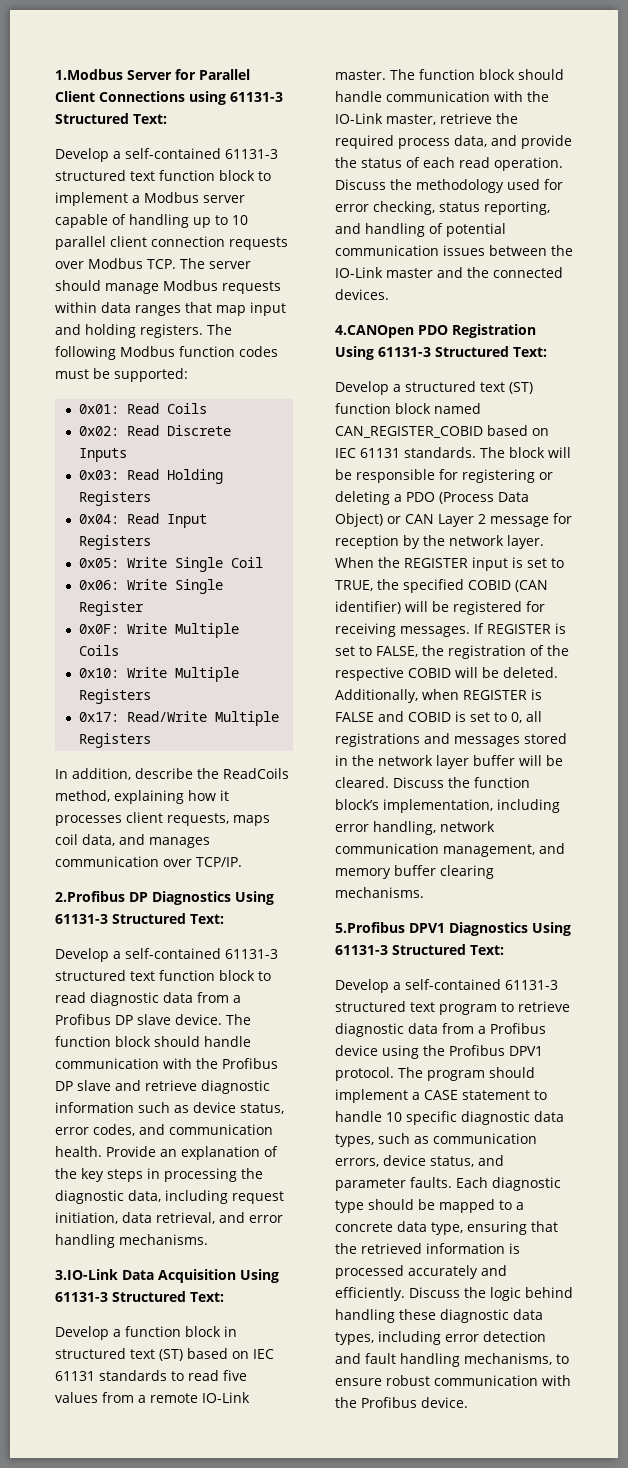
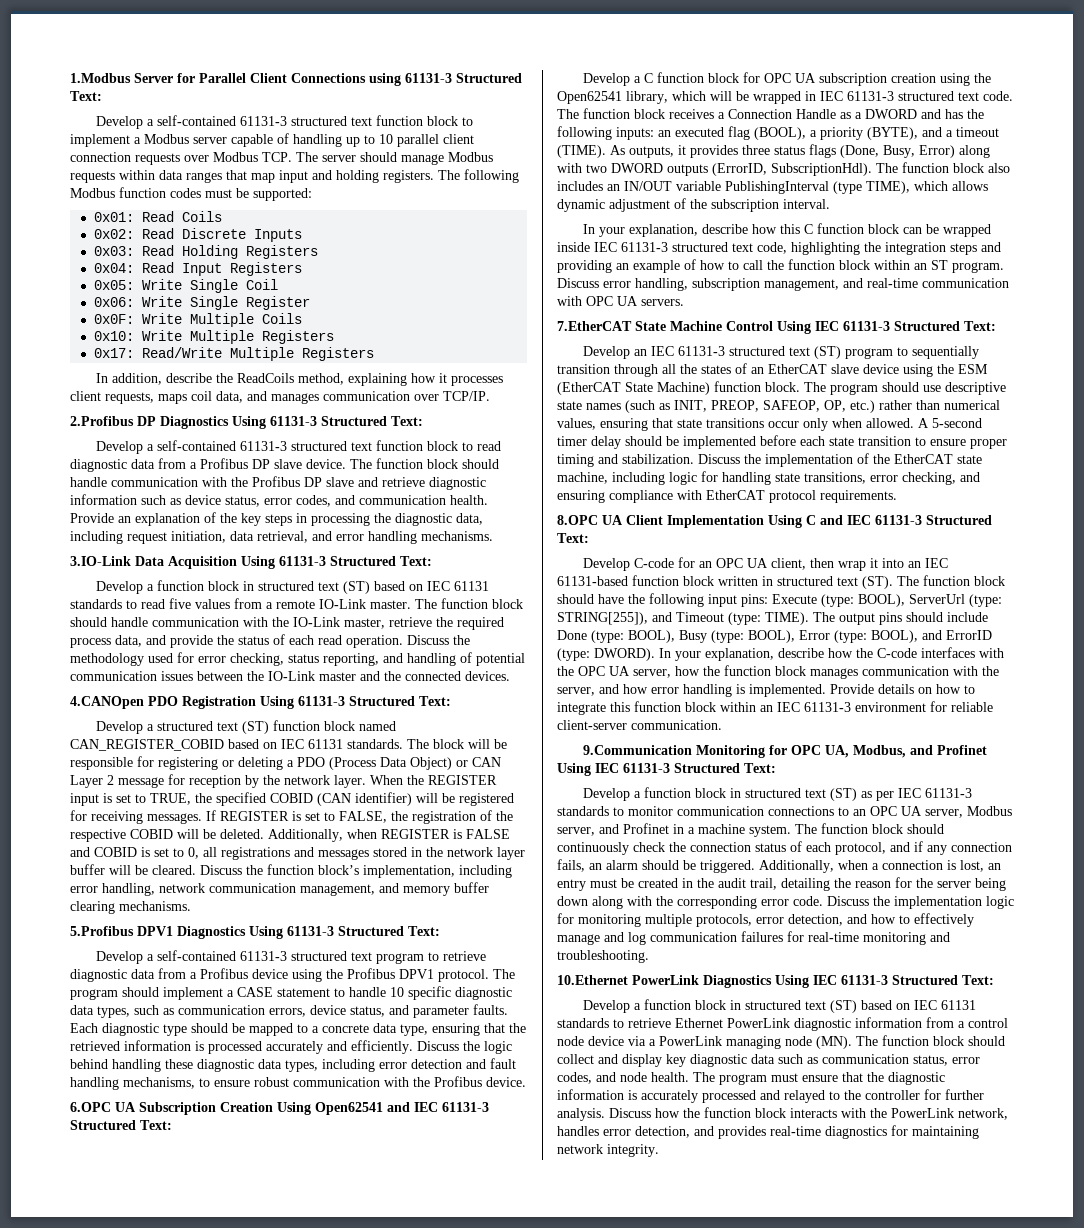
(468, 1402) none -> [70,1102,489,1115] [70,1120,172,1130] [582,72,991,86] [557,91,1013,104] [557,108,984,119] [557,126,999,140] [557,144,990,158] [557,162,1010,176] [557,181,988,194] [557,198,830,212] [582,223,991,237] [557,242,1001,255] [557,259,1004,273] [557,278,1009,291] [557,296,684,306] [557,321,996,334] [582,346,979,359] [557,363,988,377] [557,381,1006,395] [557,400,1000,413] [557,418,982,431] [557,435,1007,449] [557,453,982,467] [557,471,980,485] [557,490,897,503] [557,515,992,528] [557,533,589,543] [582,557,948,571] [557,575,1005,589] [557,593,1002,607] [557,612,988,625] [557,630,992,643] [557,647,1004,661] [557,665,999,679] [557,684,975,697] [557,701,993,715] [557,720,722,730] [582,745,987,758] [557,763,776,776] [582,787,972,801] [557,806,1012,818] [557,823,944,837] [557,841,1012,855] [557,859,1001,873] [557,877,1006,891] [557,896,1014,909] [557,913,974,927] [557,931,950,945] [557,950,649,963] [557,975,994,988] [582,999,976,1013] [557,1017,1008,1031] [557,1035,1005,1049] [557,1054,980,1067] [557,1072,945,1085] [557,1089,984,1103] [557,1107,1008,1121] [557,1125,979,1139] [557,1144,659,1157] // 6.OPC UA Subscription Creation Using Open62541 and IEC 61131-3 Structured Text: // Develop a C function block for OPC UA subscription creation using the Open62541 library, which will be wrapped in IEC 61131-3 structured text code. The function block receives a Connection Handle as a DWORD and has the following inputs: an executed flag (BOOL), a priority (BYTE), and a timeout (TIME). As outputs, it provides three status flags (Done, Busy, Error) along with two DWORD outputs (ErrorID, SubscriptionHdl). The function block also includes an IN/OUT variable PublishingInterval (type TIME), which allows dynamic adjustment of the subscription interval. // In your explanation, describe how this C function block can be wrapped inside IEC 61131-3 structured text code, highlighting the integration steps and providing an example of how to call the function block within an ST program. Discuss error handling, subscription management, and real-time communication with OPC UA servers. // 7.EtherCAT State Machine Control Using IEC 61131-3 Structured Text: // Develop an IEC 61131-3 structured text (ST) program to sequentially transition through all the states of an EtherCAT slave device using the ESM (EtherCAT State Machine) function block. The program should use descriptive state names (such as INIT, PREOP, SAFEOP, OP, etc.) rather than numerical values, ensuring that state transitions occur only when allowed. A 5-second timer delay should be implemented before each state transition to ensure proper timing and stabilization. Discuss the implementation of the EtherCAT state machine, including logic for handling state transitions, error checking, and ensuring compliance with EtherCAT protocol requirements. // 8.OPC UA Client Implementation Using C and IEC 61131-3 Structured Text: // Develop C-code for an OPC UA client, then wrap it into an IEC 61131-based function block written in structured text (ST). The function block should have the following input pins: Execute (type: BOOL), ServerUrl (type: STRING[255]), and Timeout (type: TIME). The output pins should include Done (type: BOOL), Busy (type: BOOL), Error (type: BOOL), and ErrorID (type: DWORD). In your explanation, describe how the C-code interfaces with the OPC UA server, how the function block manages communication with the server, and how error handling is implemented. Provide details on how to integrate this function block within an IEC 61131-3 environment for reliable client-server communication. // 9.Communication Monitoring for OPC UA, Modbus, and Profinet Using IEC 61131-3 Structured Text: // Develop a function block in structured text (ST) as per IEC 61131-3 standards to monitor communication connections to an OPC UA server, Modbus server, and Profinet in a machine system. The function block should continuously check the connection status of each protocol, and if any connection fails, an alarm should be triggered. Additionally, when a connection is lost, an entry must be created in the audit trail, detailing the reason for the server being down along with the corresponding error code. Discuss the implementation logic for monitoring multiple protocols, error detection, and how to effectively manage and log communication failures for real-time monitoring and troubleshooting. // 10.Ethernet PowerLink Diagnostics Using IEC 61131-3 Structured Text: // Develop a function block in structured text (ST) based on IEC 61131 standards to retrieve Ethernet PowerLink diagnostic information from a control node device via a PowerLink managing node (MN). The function block should collect and display key diagnostic data such as communication status, error codes, and node health. The program must ensure that the diagnostic information is accurately processed and relayed to the controller for further analysis. Discuss how the function block interacts with the PowerLink network, handles error detection, and provides real-time diagnostics for maintaining network integrity.

